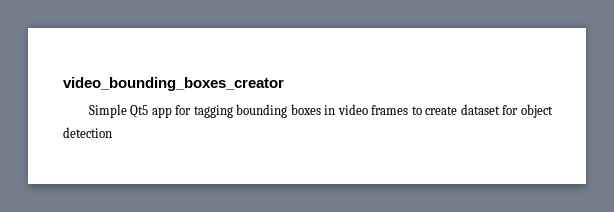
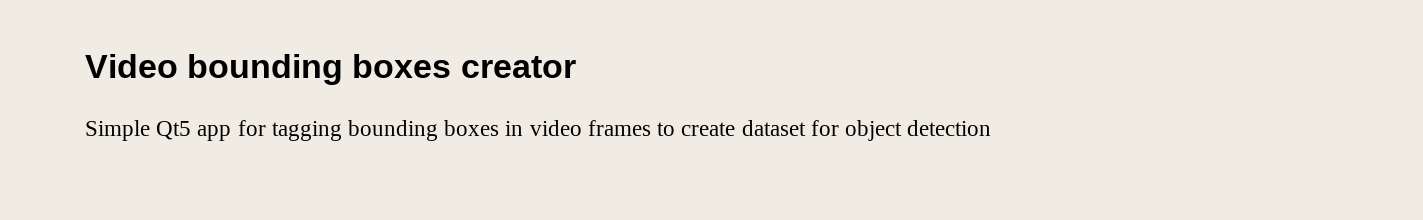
[63,77,284,91] video_bounding_boxes_creator -> [85,54,576,85] Video bounding boxes creator

